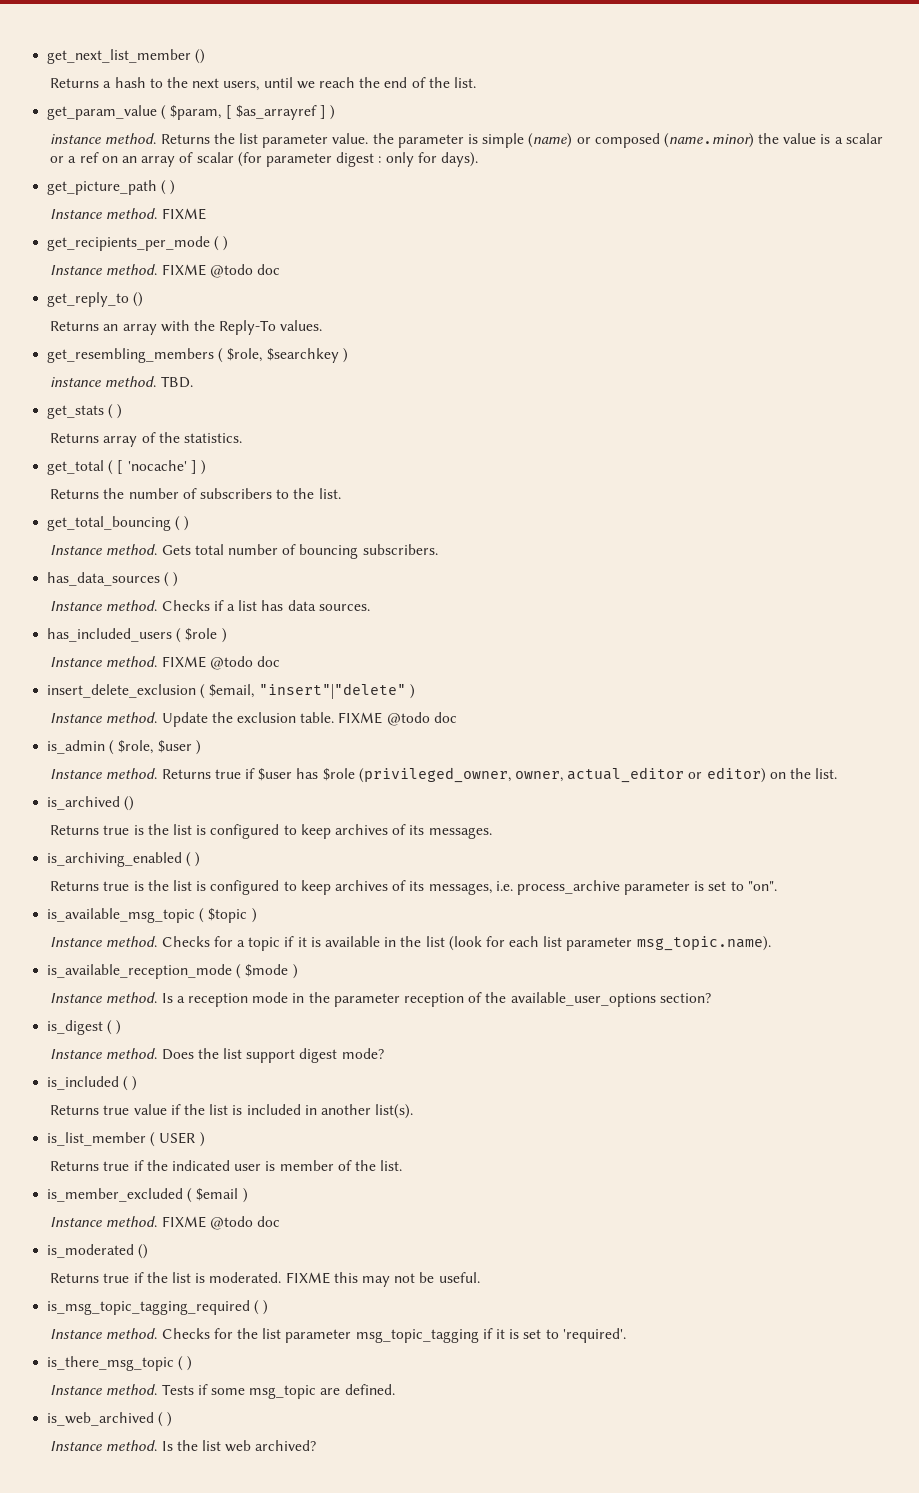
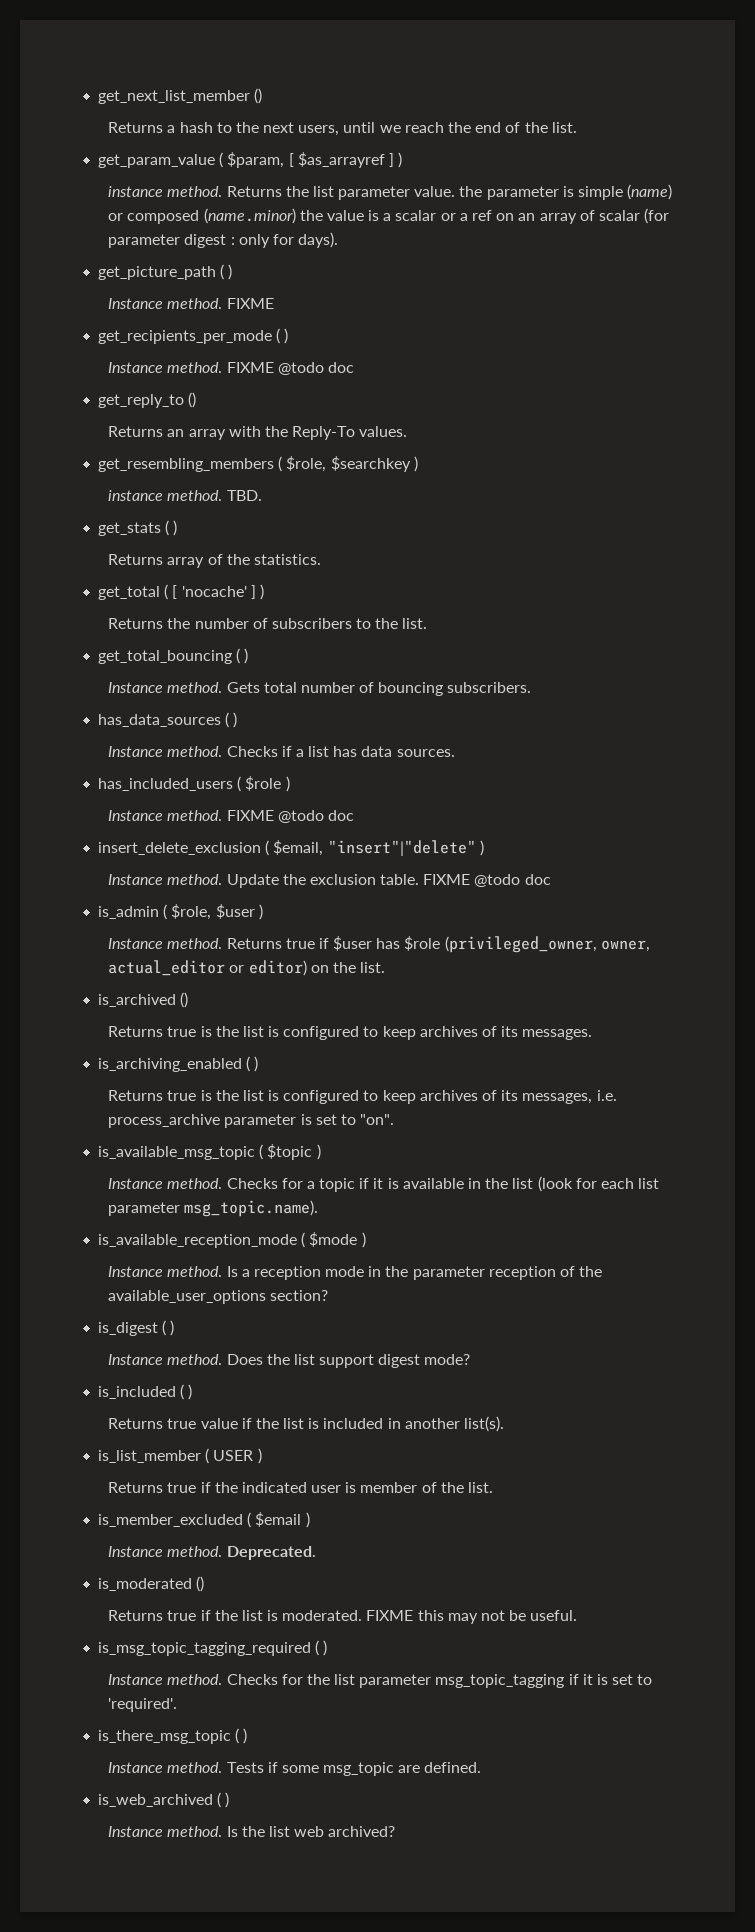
[161,1216,281,1230] FIXME @todo doc -> [226,1546,316,1560] Deprecated.

